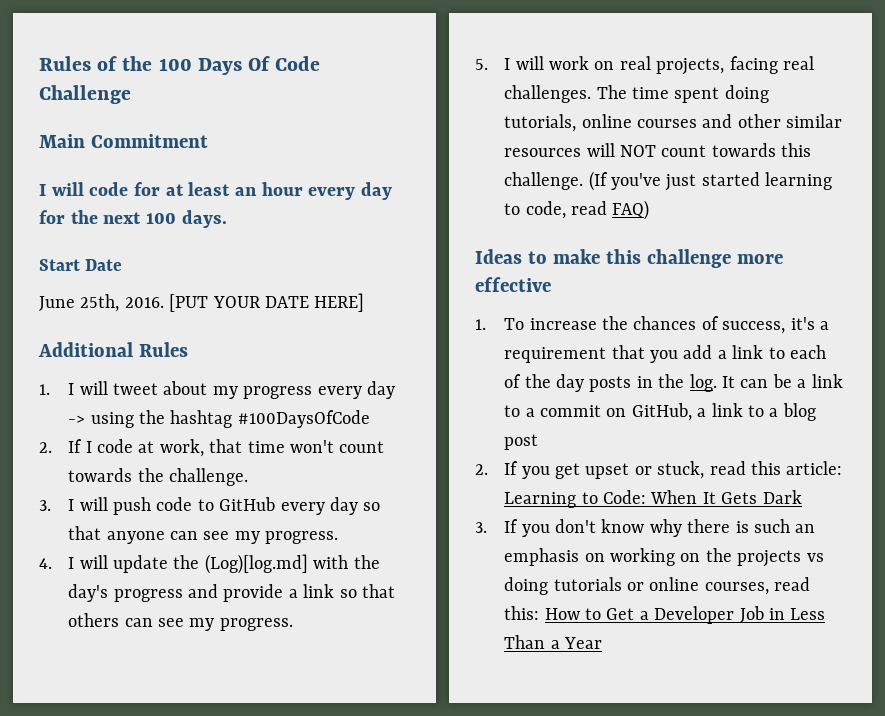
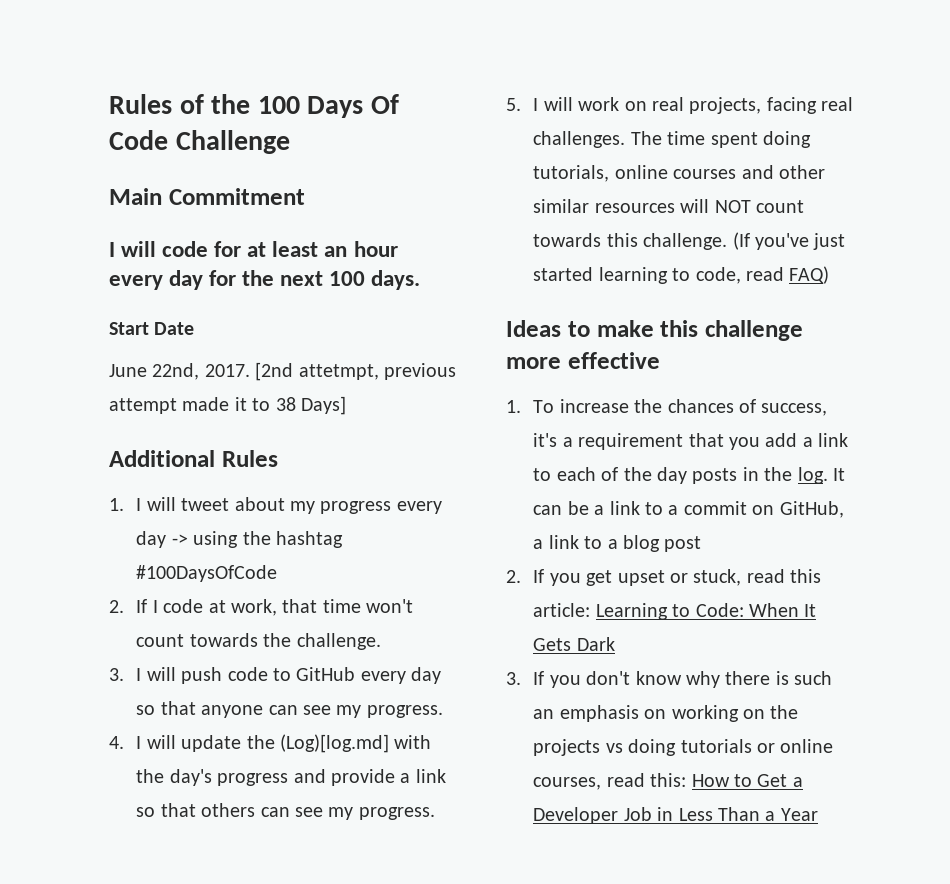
[80,293,365,312] 25th, 2016. [PUT YOUR DATE HERE] -> [152,362,456,381] [109,396,346,415] 22nd, 2017. [2nd attetmpt, previous attempt made it to 38 Days]

